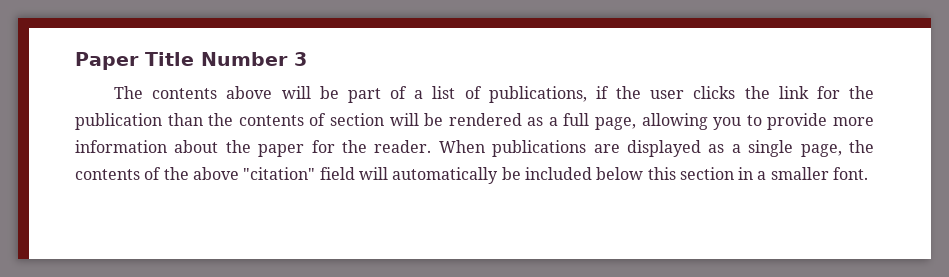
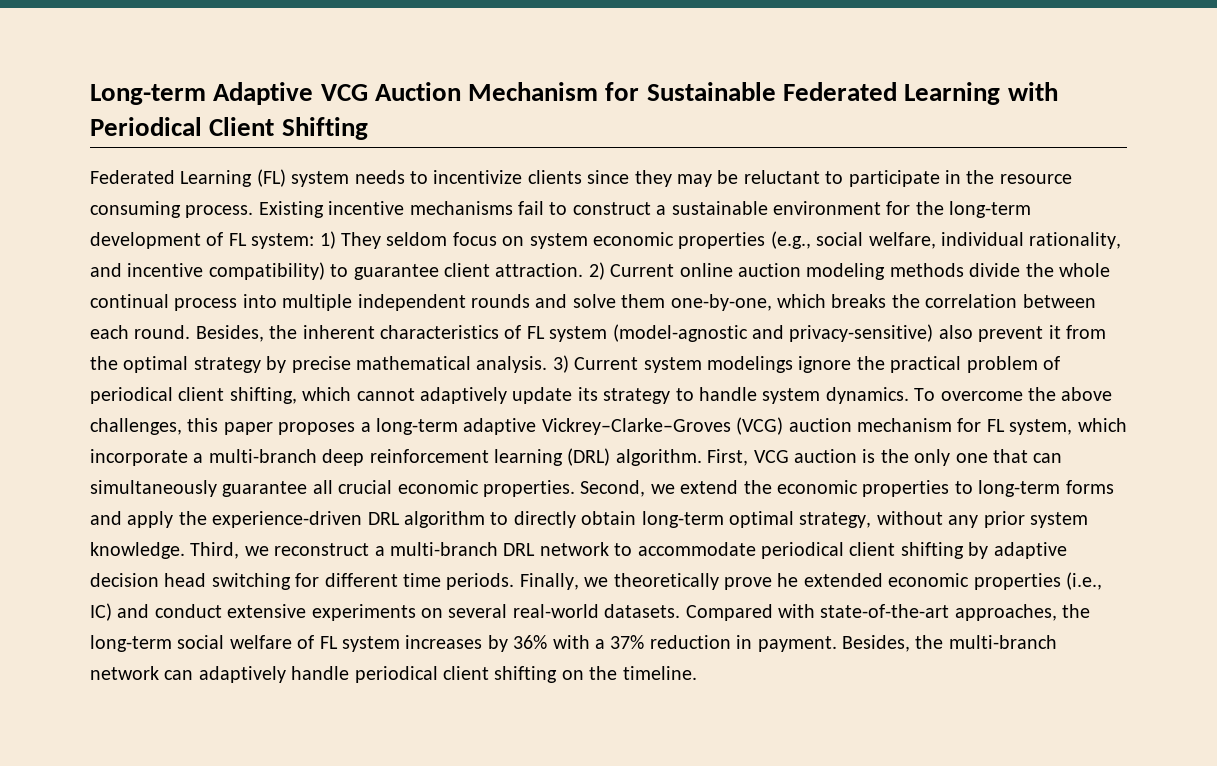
[75,52,307,70] [114,86,875,103] [75,113,875,130] [75,140,874,157] [75,167,869,184] Paper Title Number 3 // The contents above will be part of a list of publications, if the user clicks the link for the publication than the contents of section will be rendered as a full page, allowing you to provide more information about the paper for the reader. When publications are displayed as a single page, the contents of the above "citation" field will automatically be included below this section in a smaller font. -> [90,82,1058,105] [90,117,368,140] [90,169,1072,187] [90,201,1032,218] [90,231,1122,249] [90,262,1110,280] [90,294,1096,311] [90,324,1106,342] [90,355,1060,373] [90,387,1113,404] [90,417,1127,435] [90,448,1063,466] [90,480,1114,497] [90,511,1088,528] [90,542,1067,559] [90,572,1102,590] [90,603,1091,621] [90,635,1057,652] [90,666,697,683] Long-term Adaptive VCG Auction Mechanism for Sustainable Federated Learning with Periodical Client Shifting // Federated Learning (FL) system needs to incentivize clients since they may be reluctant to participate in the resource consuming process. Existing incentive mechanisms fail to construct a sustainable environment for the long-term development of FL system: 1) They seldom focus on system economic properties (e.g., social welfare, individual rationality, and incentive compatibility) to guarantee client attraction. 2) Current online auction modeling methods divide the whole continual process into multiple independent rounds and solve them one-by-one, which breaks the correlation between each round. Besides, the inherent characteristics of FL system (model-agnostic and privacy-sensitive) also prevent it from the optimal strategy by precise mathematical analysis. 3) Current system modelings ignore the practical problem of periodical client shifting, which cannot adaptively update its strategy to handle system dynamics. To overcome the above challenges, this paper proposes a long-term adaptive Vickrey–Clarke–Groves (VCG) auction mechanism for FL system, which incorporate a multi-branch deep reinforcement learning (DRL) algorithm. First, VCG auction is the only one that can simultaneously guarantee all crucial economic properties. Second, we extend the economic properties to long-term forms and apply the experience-driven DRL algorithm to directly obtain long-term optimal strategy, without any prior system knowledge. Third, we reconstruct a multi-branch DRL network to accommodate periodical client shifting by adaptive decision head switching for different time periods. Finally, we theoretically prove he extended economic properties (i.e., IC) and conduct extensive experiments on several real-world datasets. Compared with state-of-the-art approaches, the long-term social welfare of FL system increases by 36% with a 37% reduction in payment. Besides, the multi-branch network can adaptively handle periodical client shifting on the timeline.

